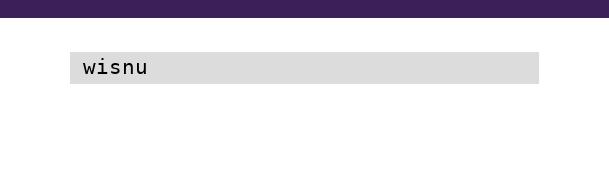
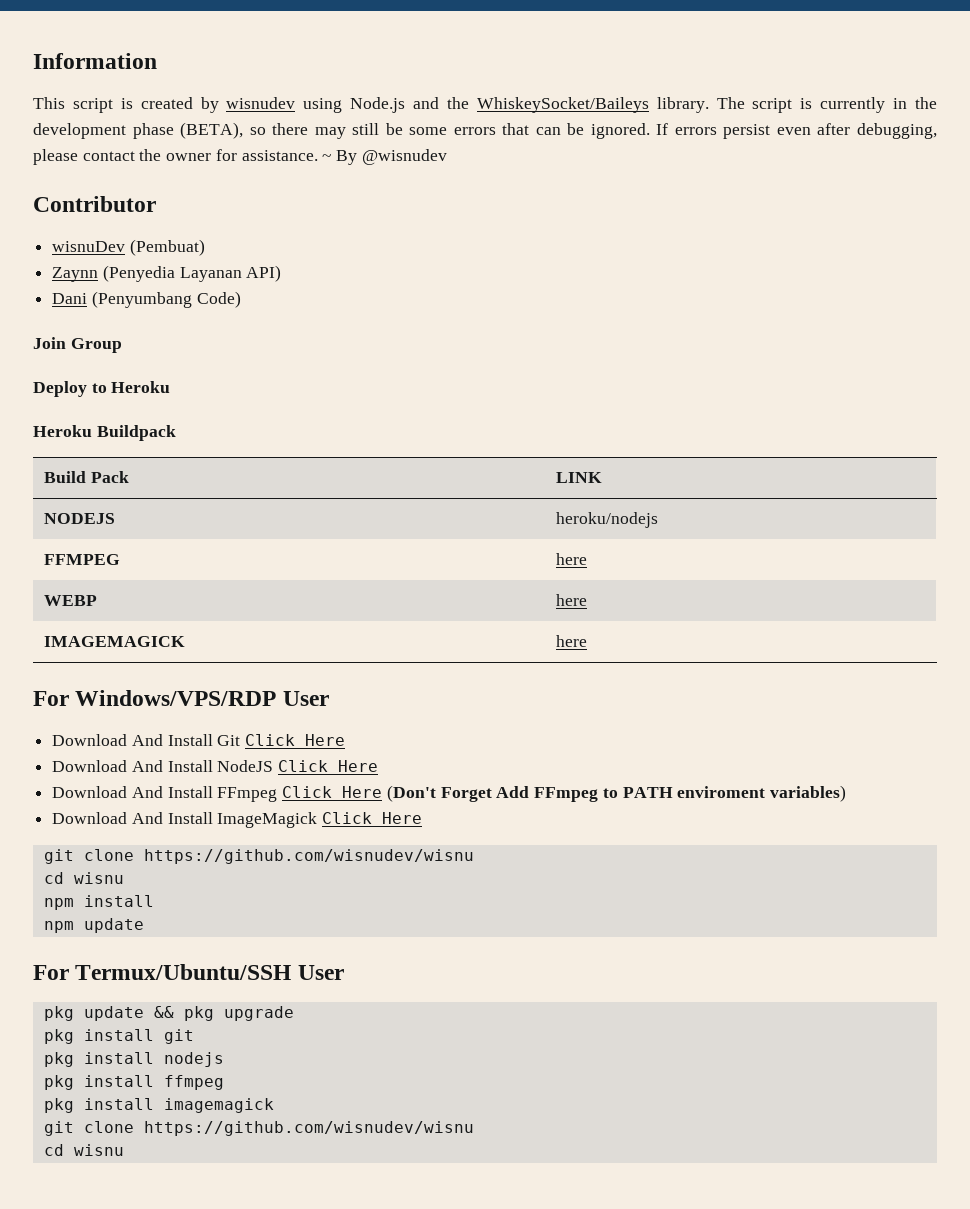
(82, 66) none -> [33,53,157,69] [33,97,937,113] [33,122,937,139] [33,149,447,165] [33,196,156,212] [52,239,205,256] [52,265,282,282] [52,291,241,308] [33,337,122,353] [33,381,171,397] [33,425,176,441] [44,471,130,483] [556,472,603,483] [44,513,116,524] [556,512,659,528] [44,554,121,565] [556,553,588,565] [44,595,98,606] [556,594,588,606] [44,636,186,647] [556,635,588,647] [33,690,329,706] [52,734,346,746] [52,760,379,772] [52,785,846,802] [52,812,423,828] [43,849,474,864] [43,872,124,884] [43,895,154,910] [43,918,144,933] [33,964,344,980] [43,1006,294,1021] [43,1029,194,1044] [43,1052,224,1067] [43,1075,224,1090] [43,1098,274,1113] [43,1121,474,1136] [43,1144,64,1156] Information // This script is created by wisnudev using Node.js and the WhiskeySocket/Baileys library. The script is currently in the development phase (BETA), so there may still be some errors that can be ignored. If errors persist even after debugging, please contact the owner for assistance. ~ By @wisnudev // Contributor // wisnuDev (Pembuat) // Zaynn (Penyedia Layanan API) // Dani (Penyumbang Code) // Join Group // Deploy to Heroku // Heroku Buildpack // Build Pack | LINK // NODEJS | heroku/nodejs // FFMPEG | here // WEBP | here // IMAGEMAGICK | here // For Windows/VPS/RDP User // Download And Install Git Click Here // Download And Install NodeJS Click Here // Download And Install FFmpeg Click Here (Don't Forget Add FFmpeg to PATH enviroment variables) // Download And Install ImageMagick Click Here // git clone https://github.com/wisnudev/wisnu // cd wisnu // npm install // npm update // For Termux/Ubuntu/SSH User // pkg update && pkg upgrade // pkg install git // pkg install nodejs // pkg install ffmpeg // pkg install imagemagick // git clone https://github.com/wisnudev/wisnu // cd

